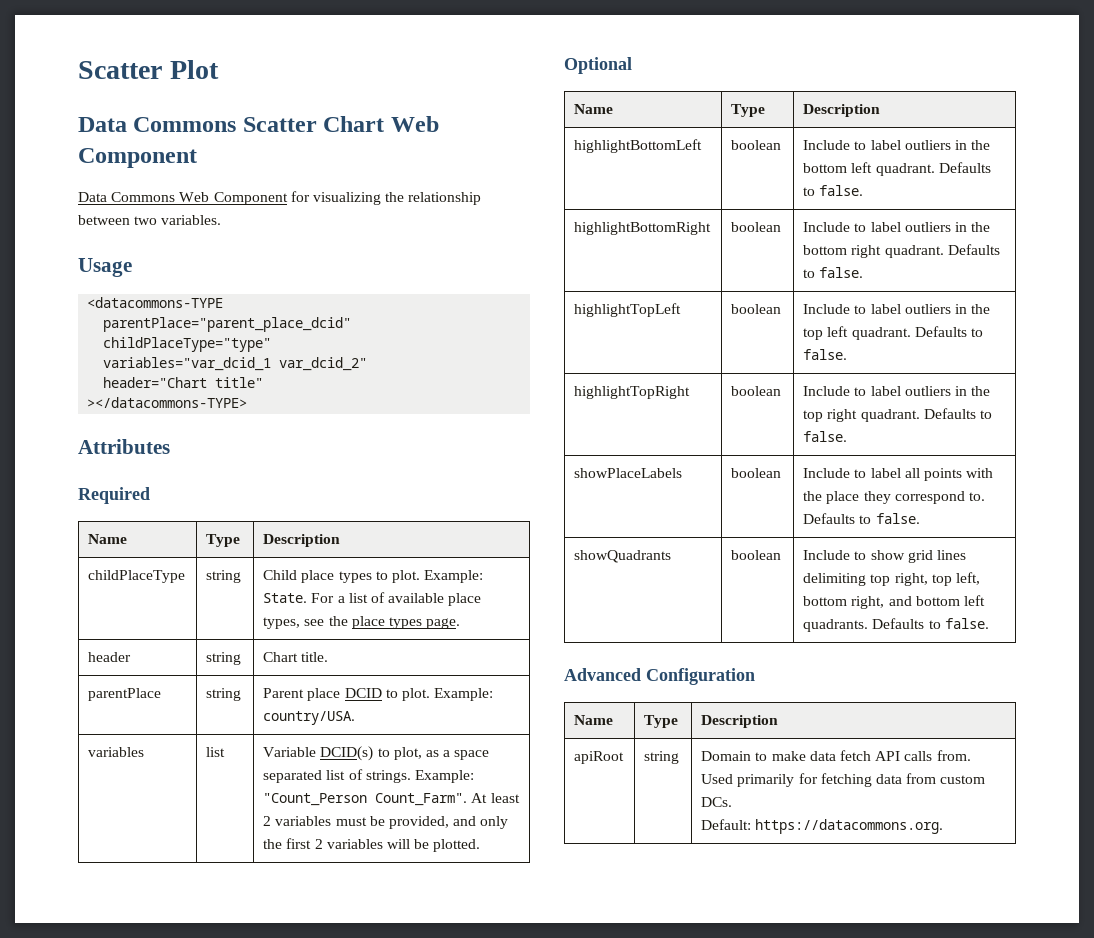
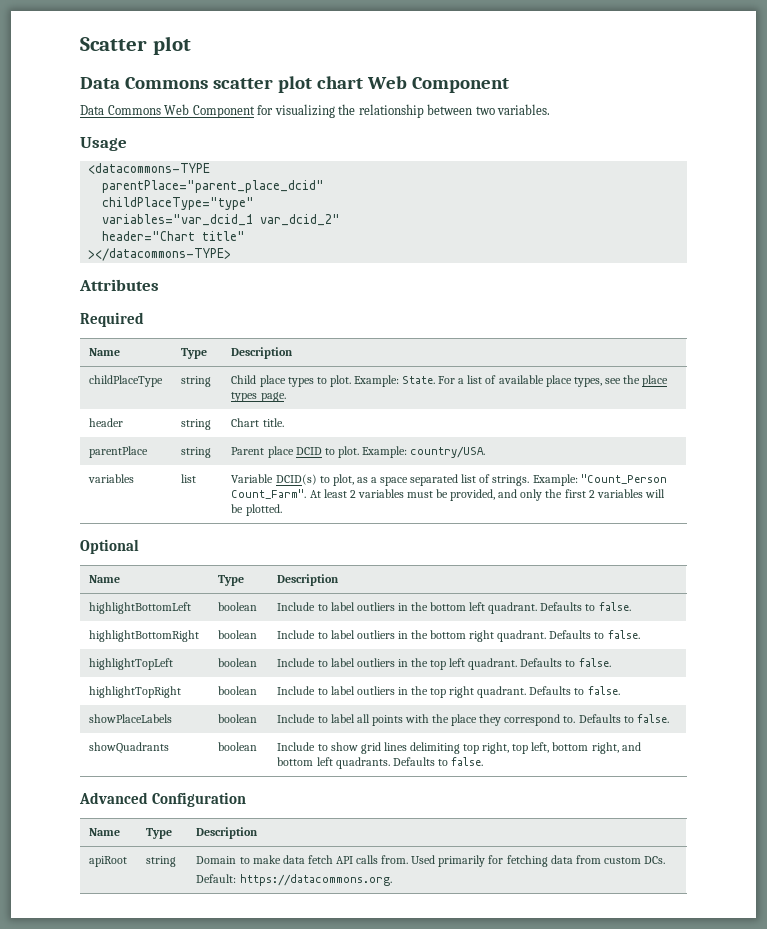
[78,60,219,79] [78,116,385,132] Scatter Plot // Data Commons Scatter Chart -> [80,36,191,55] [80,76,363,93] Scatter plot // Data Commons scatter plot chart

